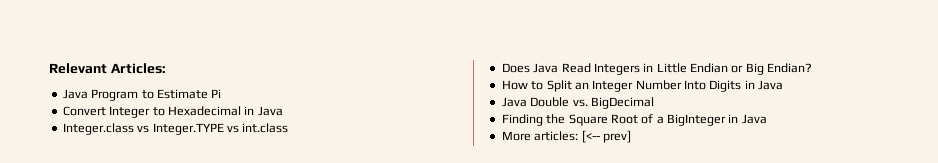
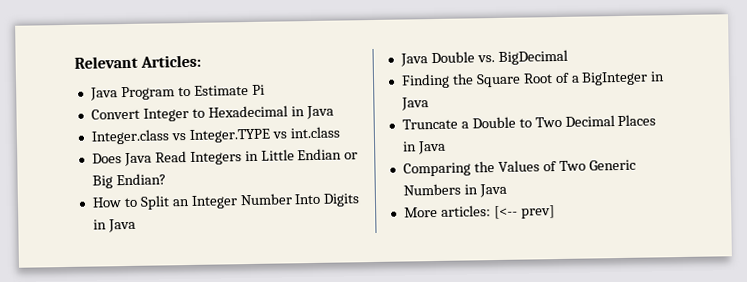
(767, 119) none -> [401,114,657,130] [402,140,446,155] [402,159,636,177] [402,183,507,198] // Truncate a Double to Two Decimal Places in Java // Comparing the Values of Two Generic Numbers in Java

